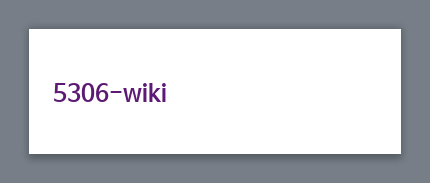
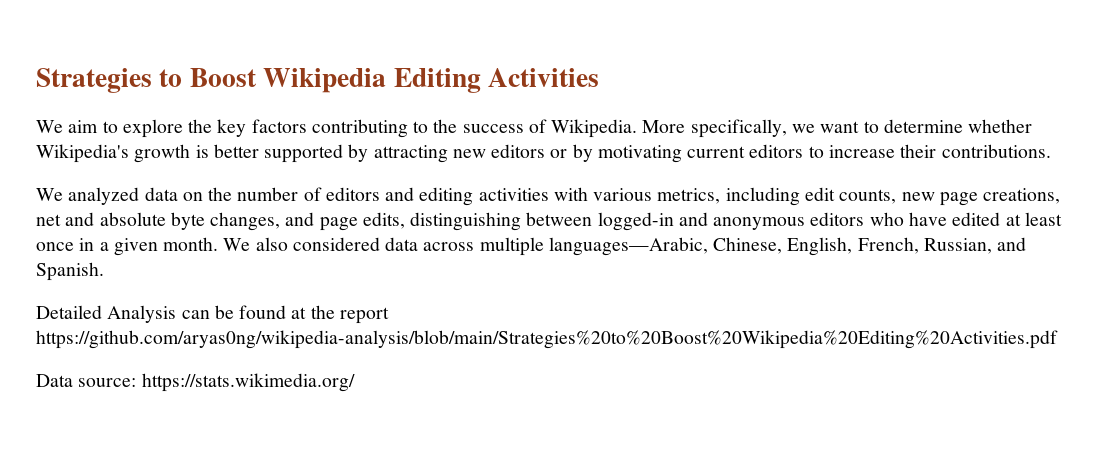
[53,83,167,102] 5306-wiki -> [36,68,600,93] [36,119,1033,138] [36,144,1051,163] [36,187,1061,206] [36,212,1062,231] [36,237,1027,256] [36,262,104,281] [36,305,389,324] [36,330,1058,349] [36,373,355,392] Strategies to Boost Wikipedia Editing Activities // We aim to explore the key factors contributing to the success of Wikipedia. More specifically, we want to determine whether Wikipedia's growth is better supported by attracting new editors or by motivating current editors to increase their contributions. // We analyzed data on the number of editors and editing activities with various metrics, including edit counts, new page creations, net and absolute byte changes, and page edits, distinguishing between logged-in and anonymous editors who have edited at least once in a given month. We also considered data across multiple languages—Arabic, Chinese, English, French, Russian, and Spanish. // Detailed Analysis can be found at the report https://github.com/aryas0ng/wikipedia-analysis/blob/main/Strategies%20to%20Boost%20Wikipedia%20Editing%20Activities.pdf // Data source: https://stats.wikimedia.org/

